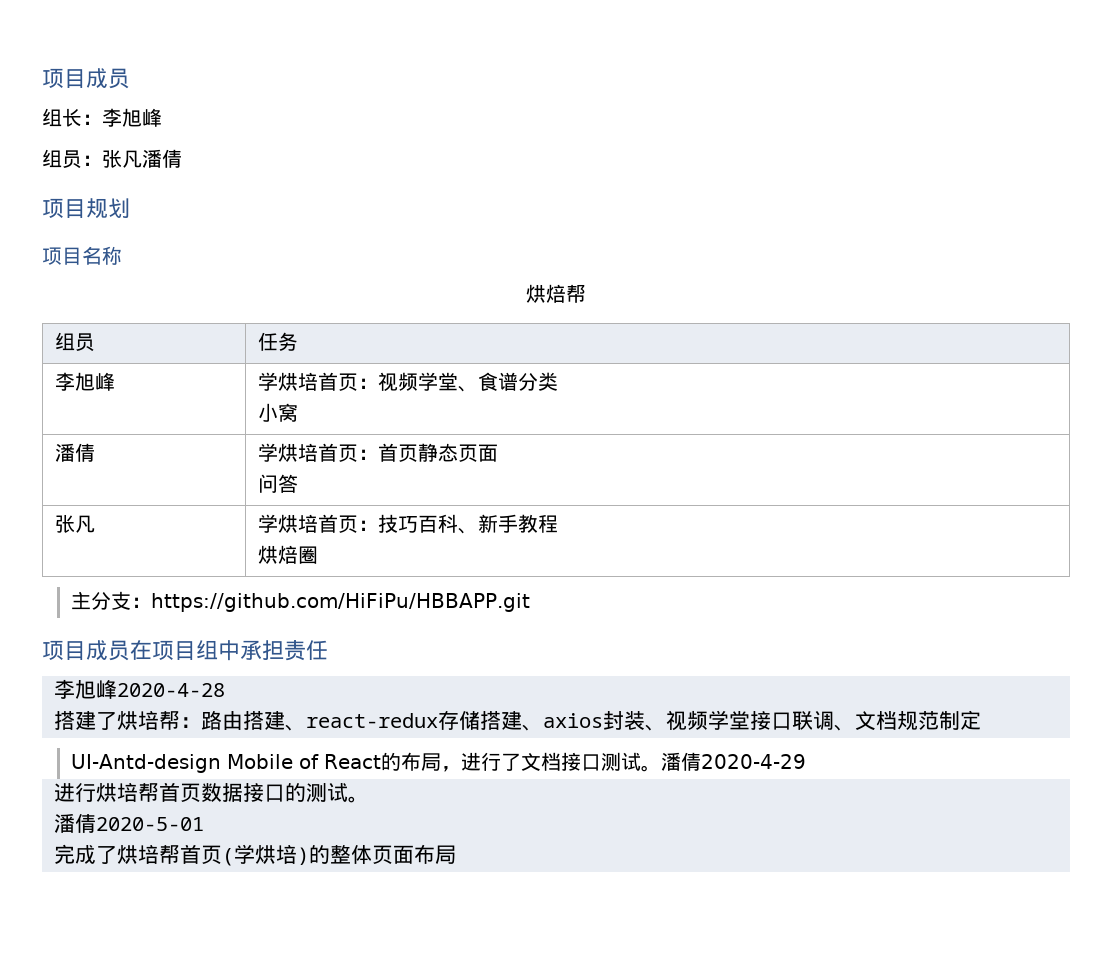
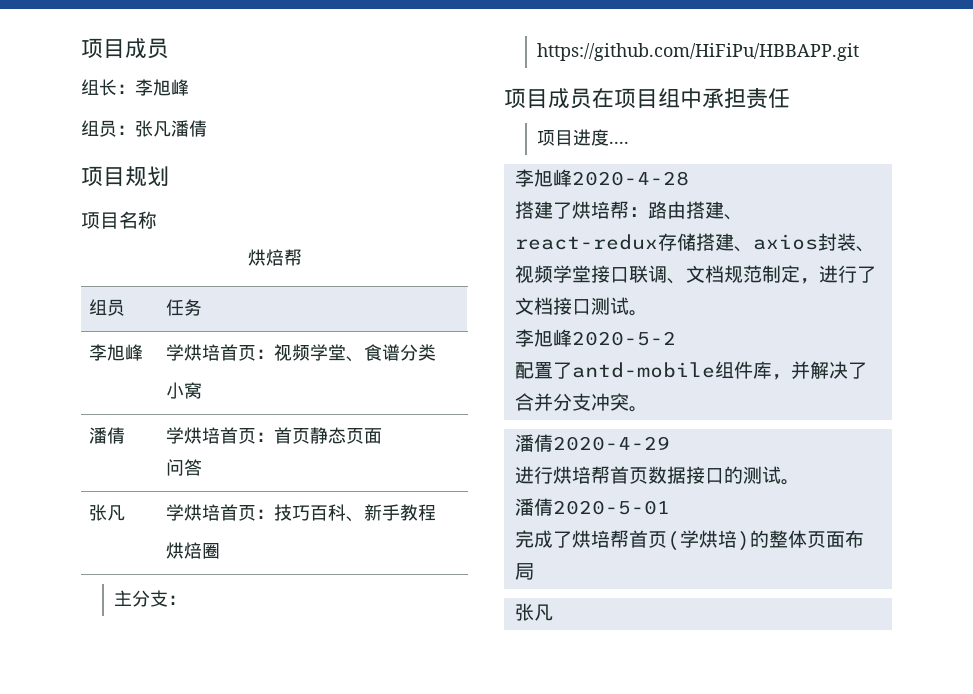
(328, 650) none -> [537,129,630,146] // 项目进度....
[70,752,441,773] // UI-Antd-design Mobile of React的布局 -> (800, 274) none
(661, 768) none -> [514,329,676,347] [514,361,867,380] [514,393,648,412] // 李旭峰2020-5-2 // 配置了antd-mobile组件库，并解决了合并分支冲突。 //
(456, 854) none -> [514,603,553,621] // 张凡

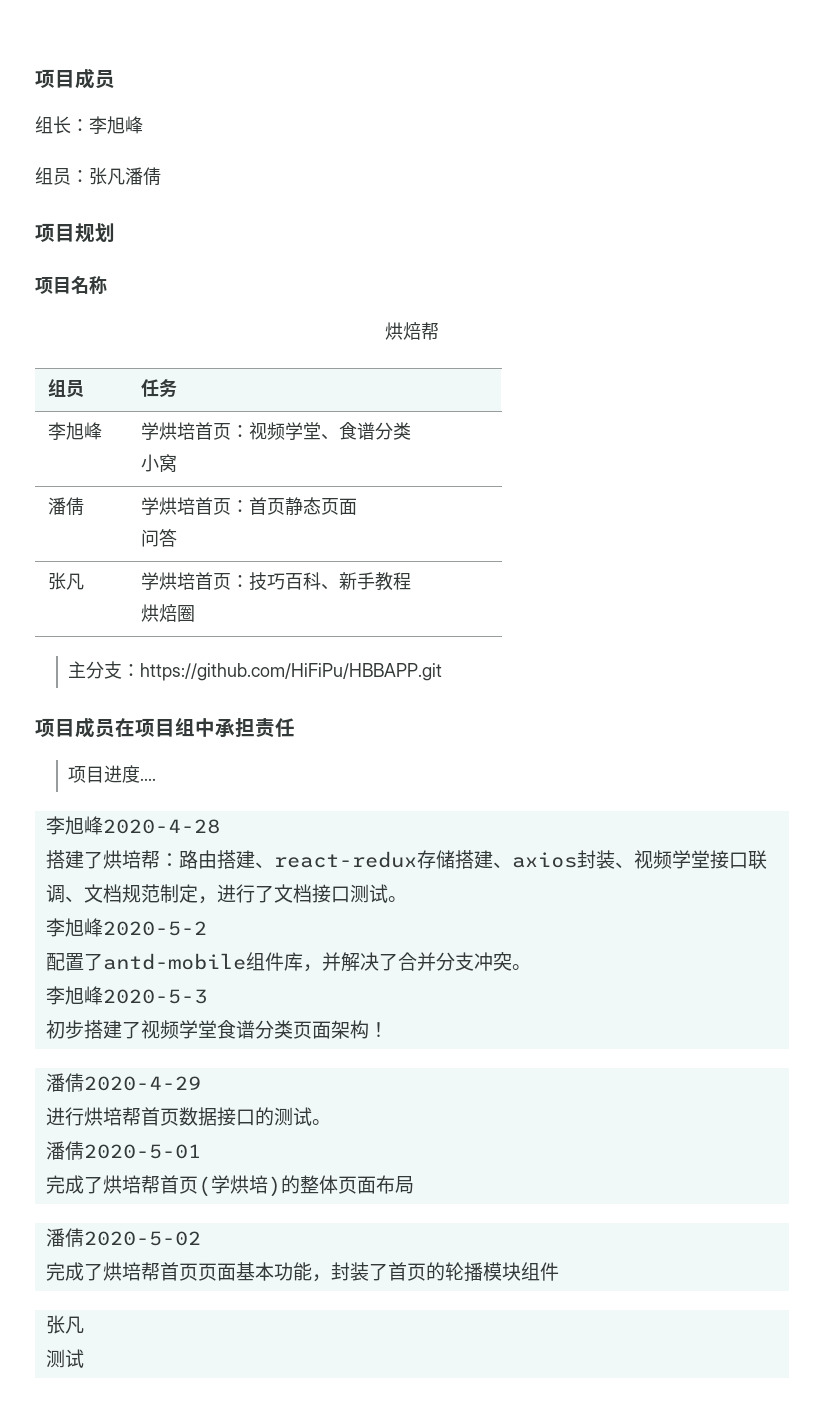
(648, 409) none -> [45,986,207,1005] [45,1020,388,1039] // 李旭峰2020-5-3 // 初步搭建了视频学堂食谱分类页面架构！
[514,603,553,621] // 张凡 -> [45,1228,201,1248] [45,1262,559,1282] [45,1315,84,1334] [45,1349,84,1368] // 潘倩2020-5-02 // 完成了烘培帮首页页面基本功能，封装了首页的轮播模块组件 // 张凡 // 测试

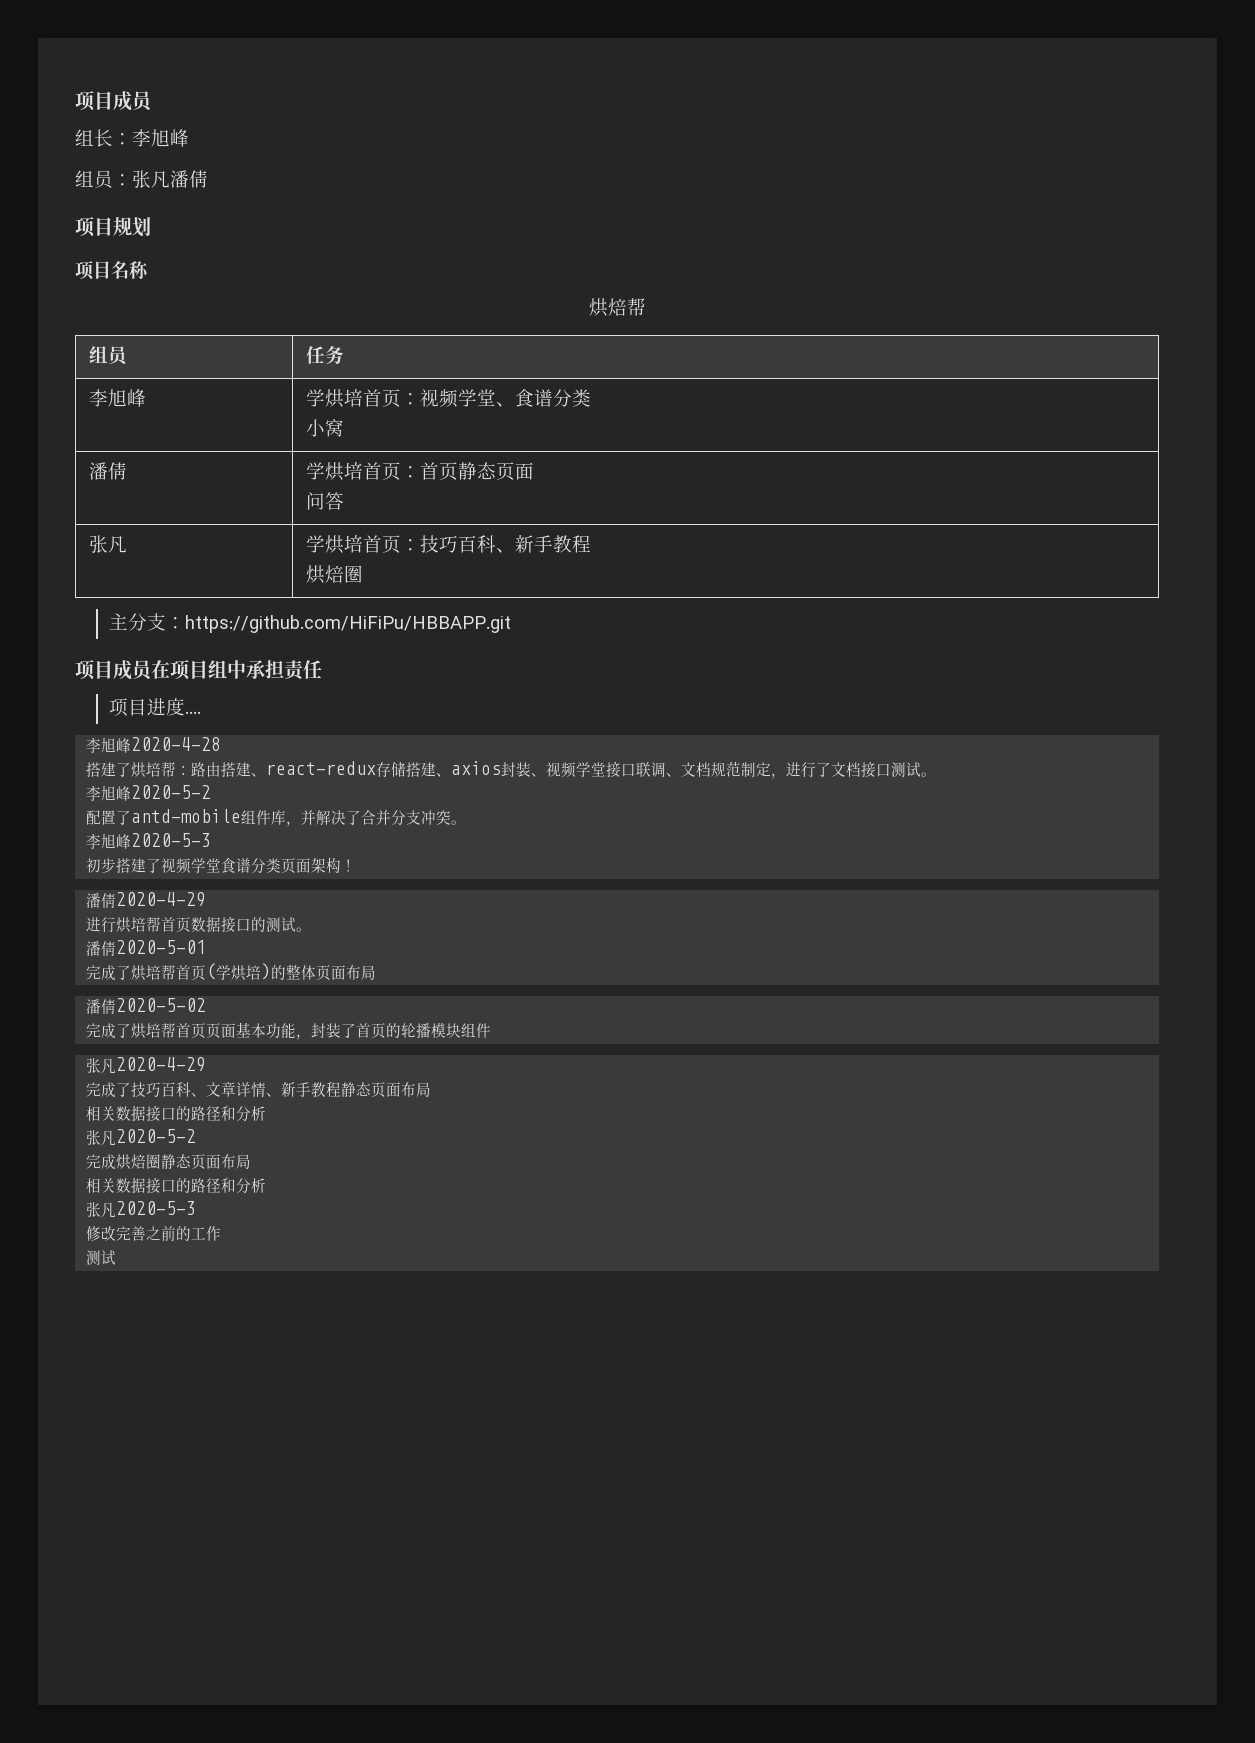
(84, 1325) none -> [116,1057,207,1072] [86,1081,432,1098] [86,1105,267,1122] [86,1129,197,1146] [86,1154,252,1170] [86,1177,267,1194] [86,1201,197,1218] [86,1226,222,1241] 2020-4-29 // 完成了技巧百科、文章详情、新手教程静态页面布局 // 相关数据接口的路径和分析 // 张凡2020-5-2 // 完成烘焙圈静态页面布局 // 相关数据接口的路径和分析 // 张凡2020-5-3 // 修改完善之前的工作

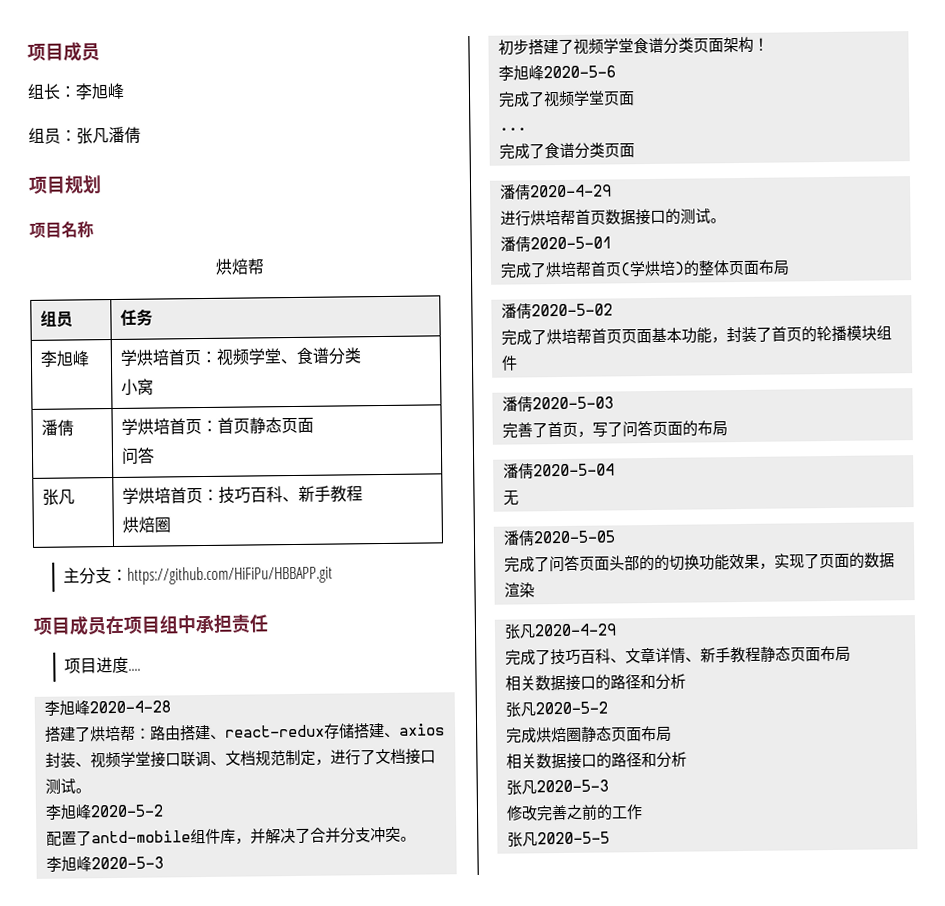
(357, 865) none -> [497,65,616,81] [497,90,635,108] [498,127,527,131] [498,142,635,160] // 李旭峰2020-5-6 // 完成了视频学堂页面 // ... // 完成了食谱分类页面
(492, 1030) none -> [501,396,614,412] [501,420,728,439] [502,463,615,479] [502,490,519,506] [502,530,616,546] [503,552,895,573] [503,582,535,598] // 潘倩2020-5-03 // 完善了首页，写了问答页面的布局 // 潘倩2020-5-04 // 无 // 潘倩2020-5-05 // 完成了问答页面头部的的切换功能效果，实现了页面的数据渲染
[86,1250,117,1265] 测试 -> [506,831,610,848] 张凡2020-5-5

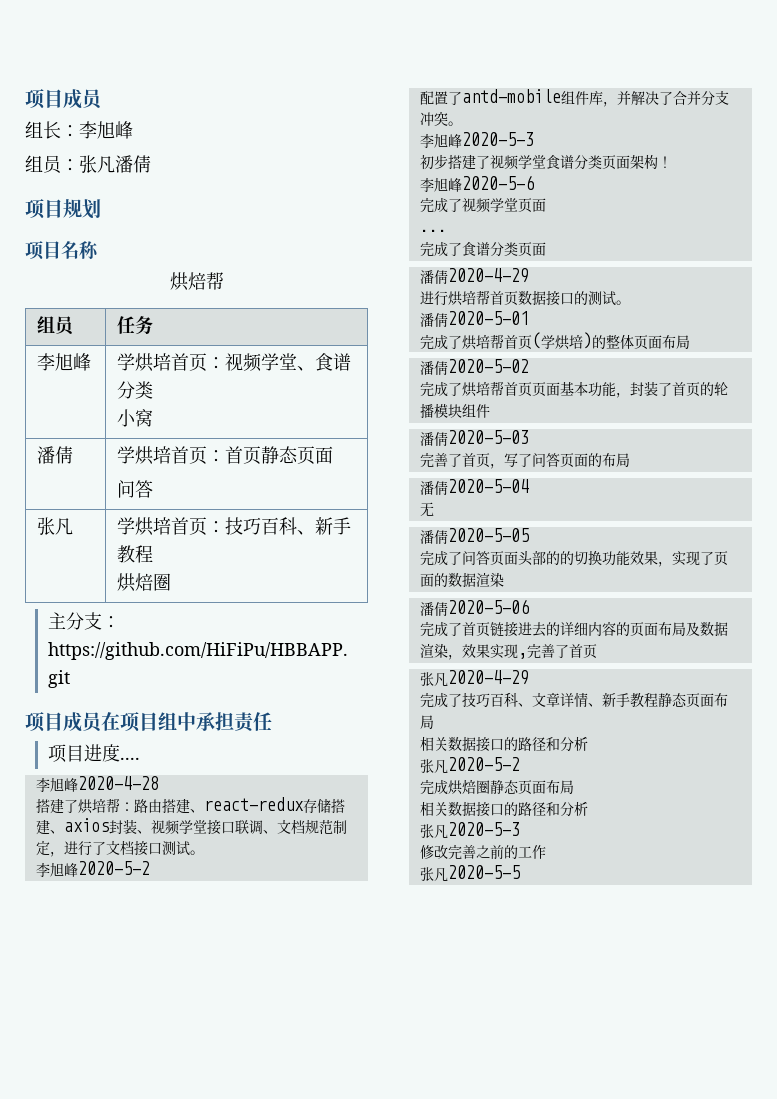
(535, 590) none -> [419,599,529,617] [419,621,728,637] [419,643,597,660] // 潘倩2020-5-06 // 完成了首页链接进去的详细内容的页面布局及数据渲染，效果实现,完善了首页

